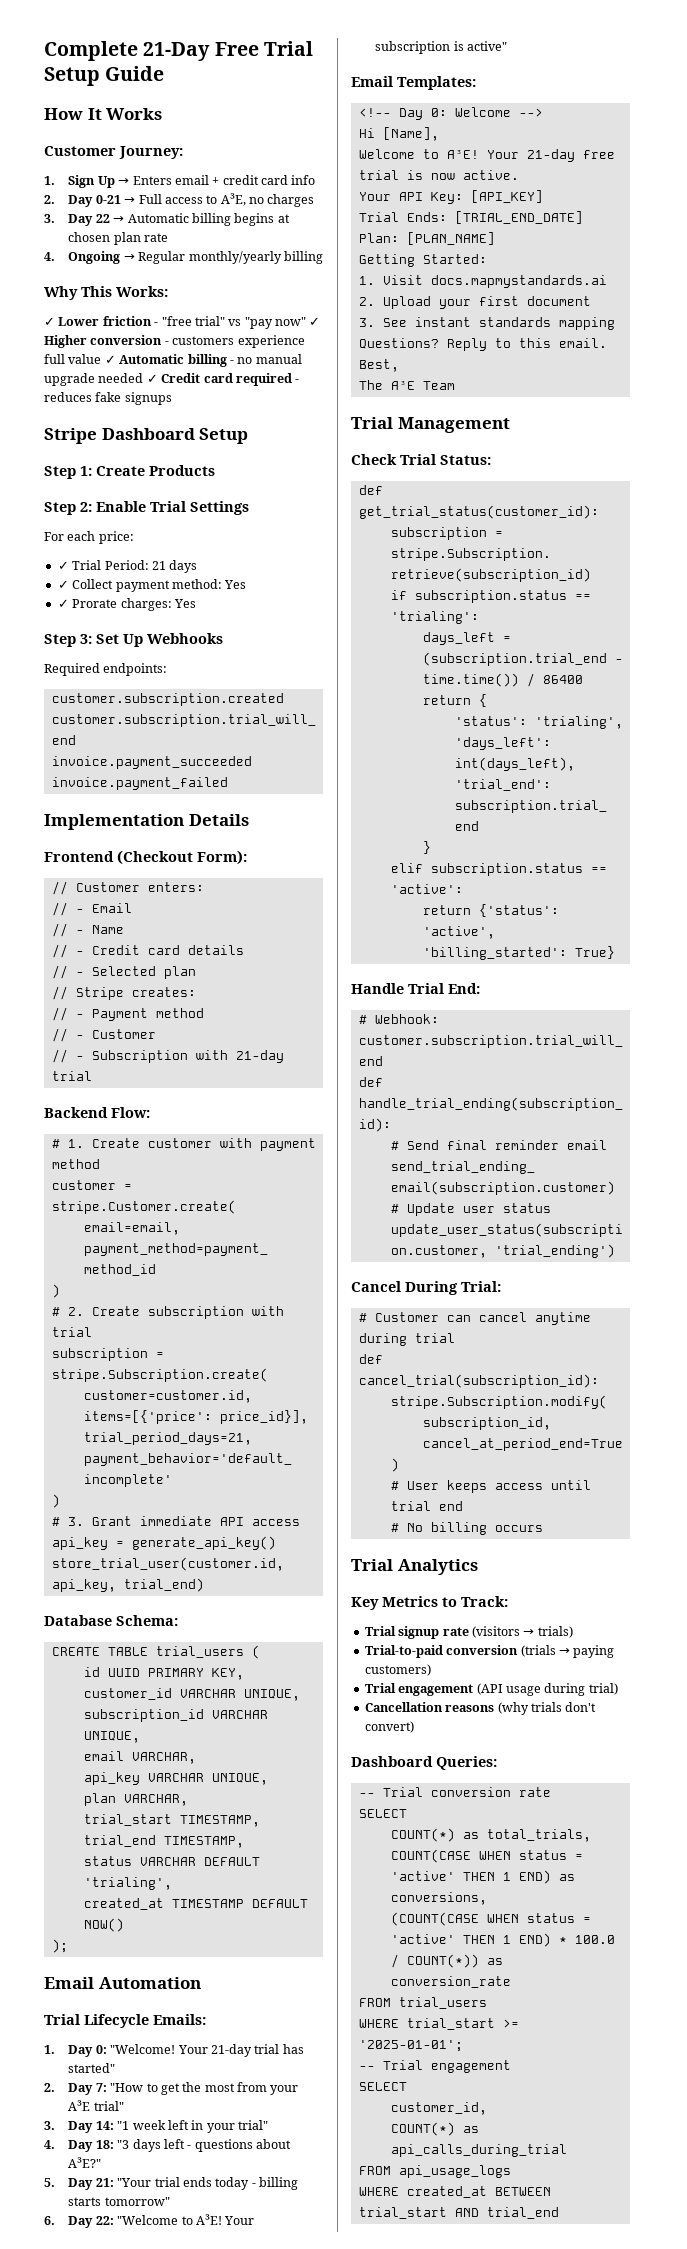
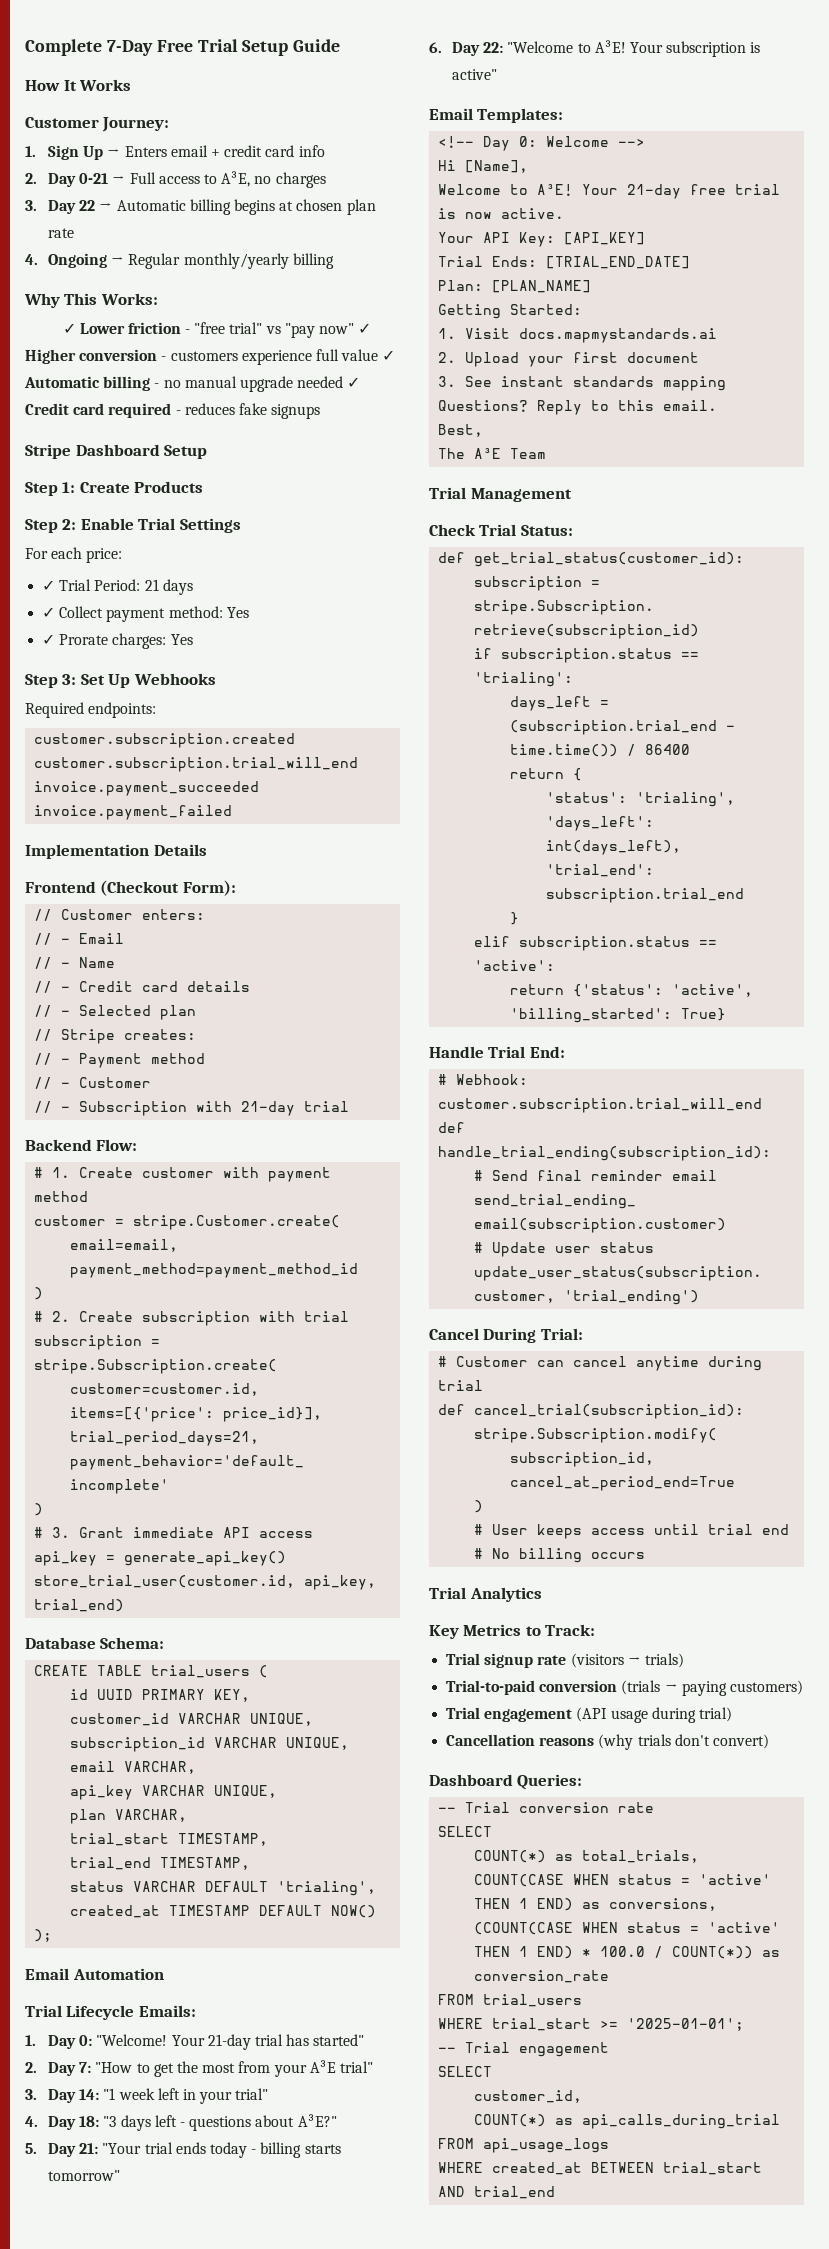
[143,42,211,61] 21-Day -> [106,40,153,56] 7-Day

